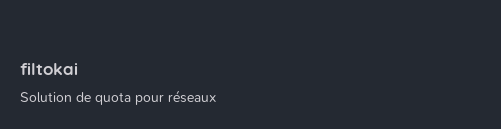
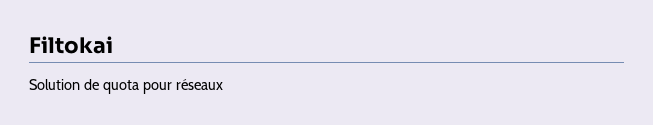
[20,63,78,75] filtokai -> [29,36,113,54] Filtokai

